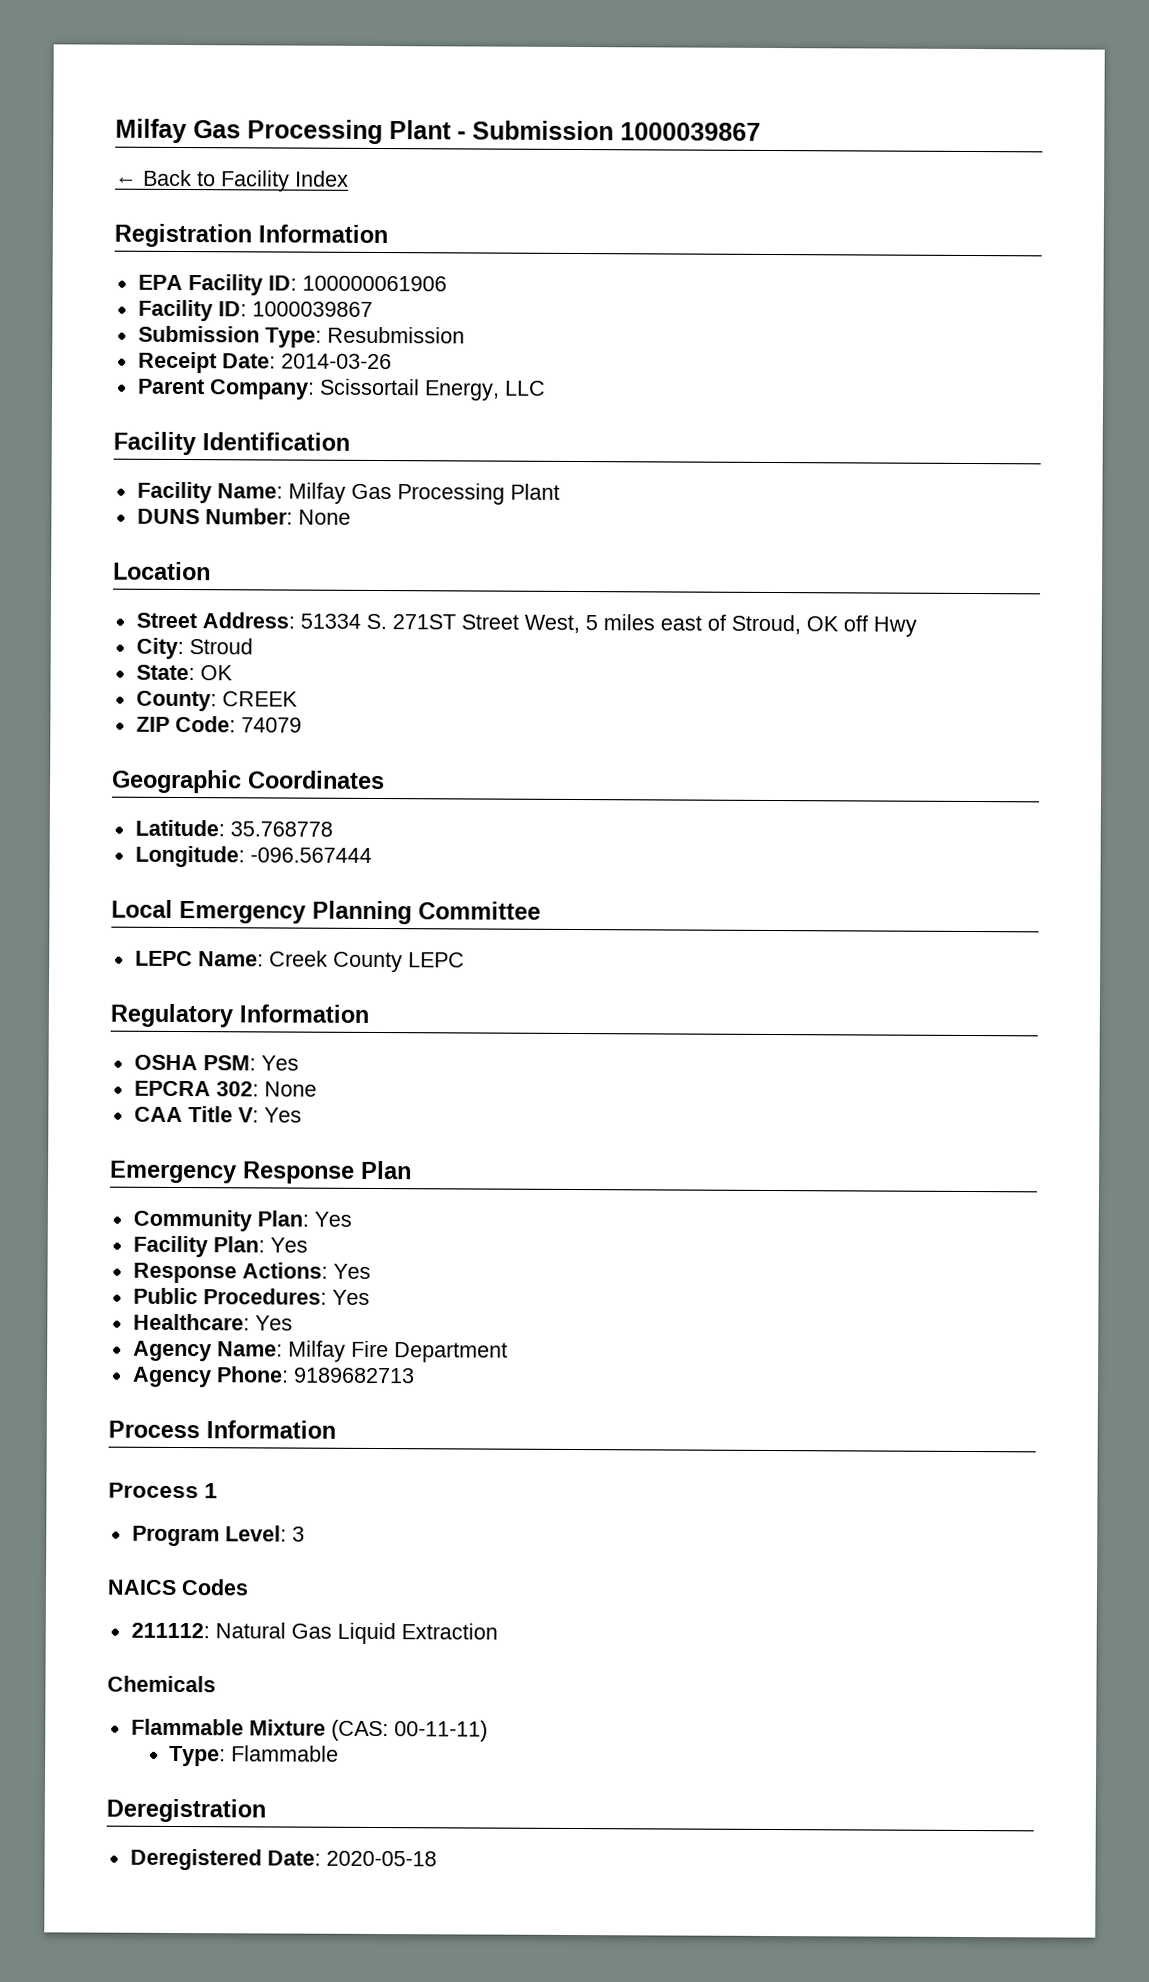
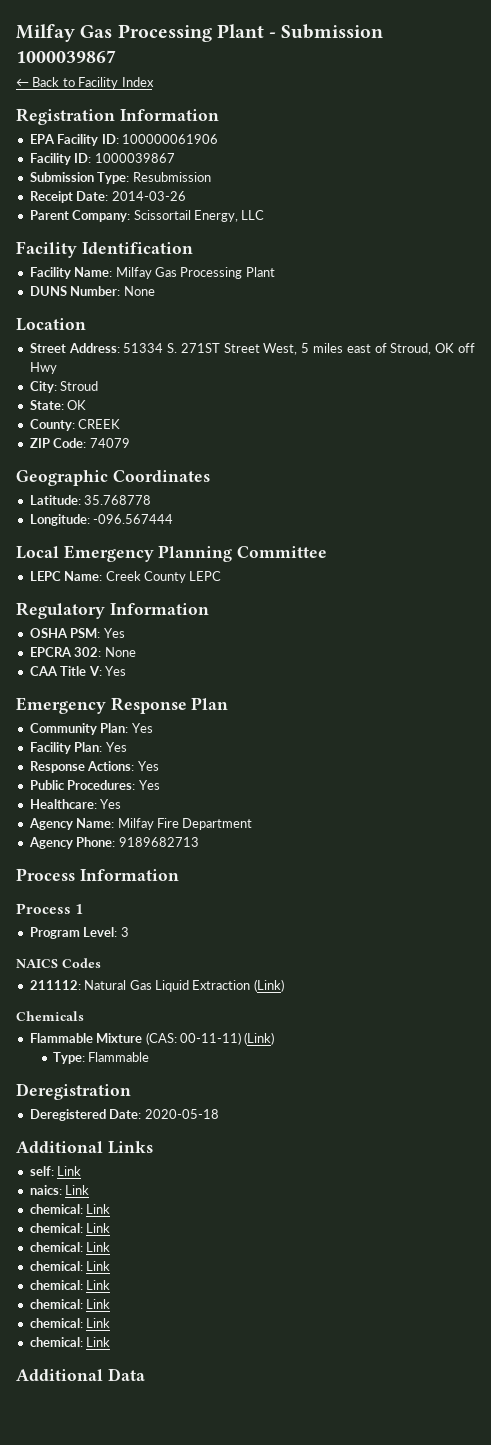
(498, 1631) none -> [253,979,284,992] (Link)
(488, 1731) none -> [244,1032,275,1045] (Link)
(437, 1858) none -> [16,1141,153,1154] [29,1166,82,1176] [29,1185,90,1195] [29,1204,111,1214] [29,1223,111,1233] [29,1242,111,1252] [29,1261,111,1271] [29,1280,111,1290] [29,1299,111,1309] [29,1318,111,1328] [29,1337,111,1347] [16,1368,145,1381] // Additional Links // self: Link // naics: Link // chemical: Link // chemical: Link // chemical: Link // chemical: Link // chemical: Link // chemical: Link // chemical: Link // chemical: Link // Additional Data

